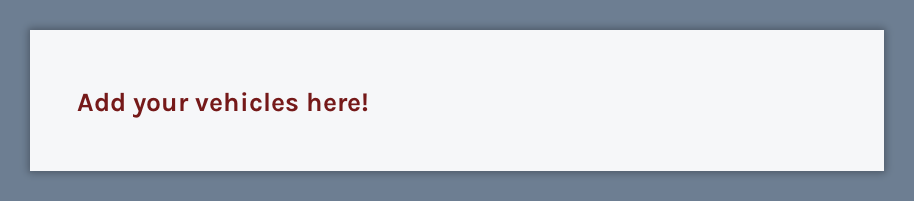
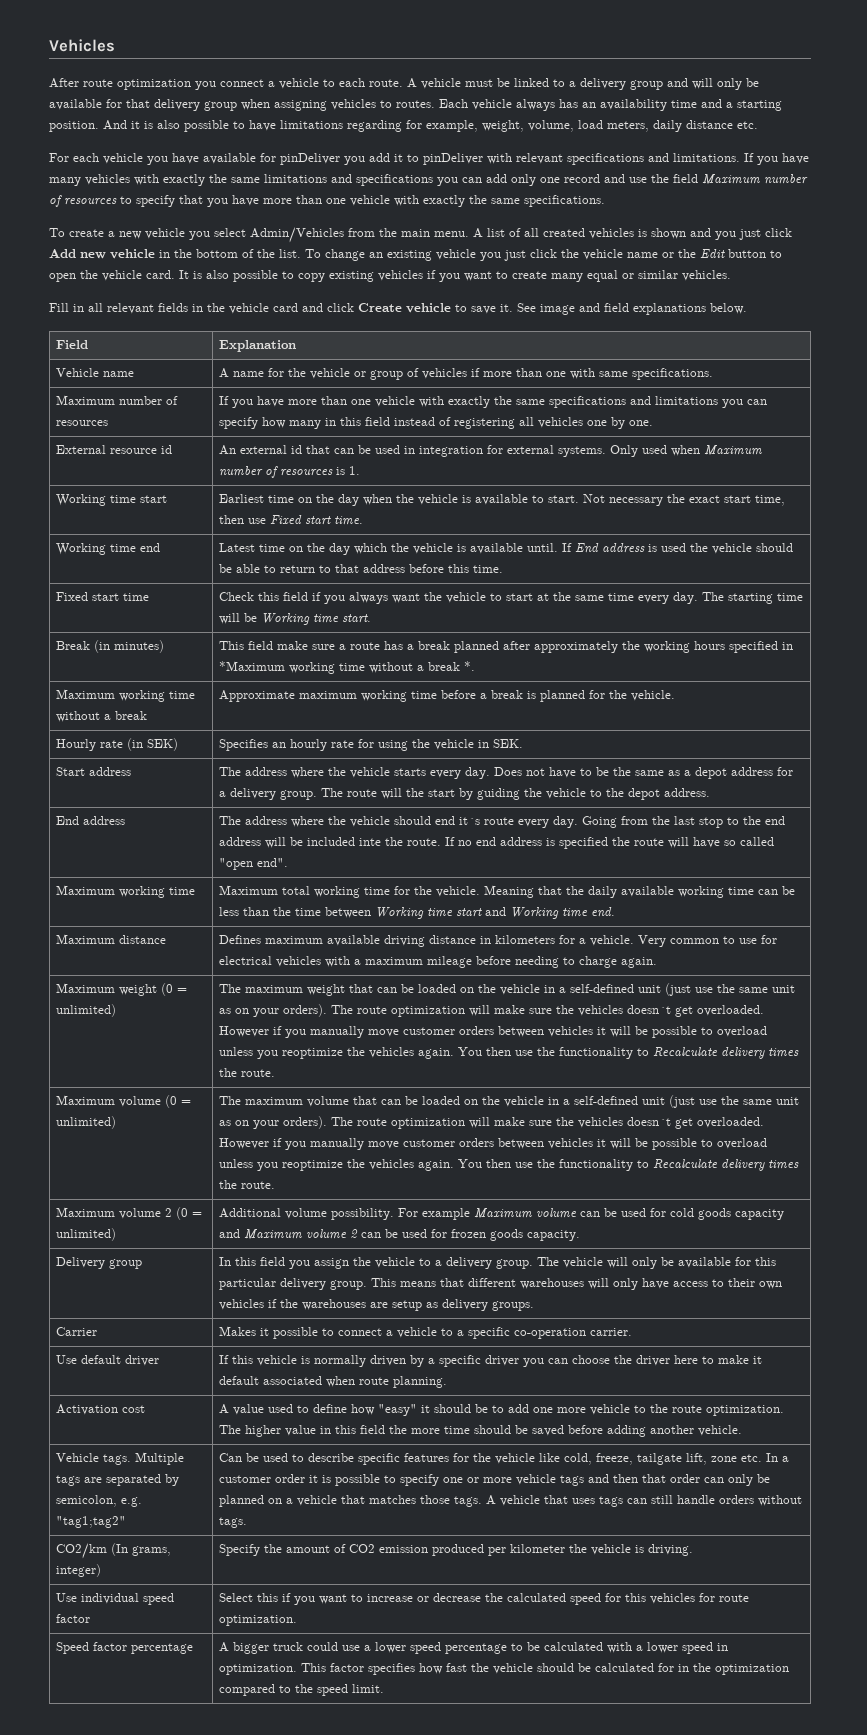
[77,92,370,118] Add your vehicles here! -> [49,39,115,52] [49,78,759,90] [49,99,782,111] [49,120,758,132] [49,153,809,165] [49,174,808,186] [49,195,605,207] [49,227,792,243] [49,249,782,261] [49,270,731,282] [49,303,747,315] [56,340,89,349] [219,340,297,352] [56,368,135,377] [219,368,714,380] [56,395,179,405] [56,420,109,426] [219,396,768,408] [219,417,654,429] [56,445,173,454] [219,445,763,457] [219,466,361,478] [56,494,168,506] [219,494,786,506] [219,515,364,525] [56,543,161,555] [219,543,794,555] [219,564,504,573] [56,592,150,601] [219,592,804,604] [219,613,372,625] [56,640,165,653] [219,641,794,653] [219,661,476,674] [56,689,196,702] [56,711,148,722] [219,690,676,702] [56,738,179,751] [219,739,524,751] [56,767,132,776] [219,767,794,779] [219,788,711,800] [56,816,126,825] [219,816,786,828] [219,837,775,849] [219,858,289,870] [56,885,196,898] [219,885,796,898] [219,907,616,919] [56,934,167,944] [219,935,778,947] [219,956,658,968] [56,983,188,996] [56,1004,117,1017] [219,983,796,996] [219,1004,765,1017] [219,1026,768,1038] [219,1047,800,1059] [219,1068,276,1077] [56,1095,192,1108] [56,1116,117,1129] [219,1095,800,1108] [219,1116,765,1129] [219,1138,768,1150] [219,1159,800,1171] [219,1180,276,1189] [56,1207,203,1220] [56,1228,117,1241] [219,1208,785,1220] [219,1229,581,1241] [56,1257,143,1269] [219,1257,777,1269] [219,1278,783,1290] [219,1299,535,1311] [56,1327,98,1336] [219,1326,633,1339] [56,1355,160,1366] [219,1355,763,1367] [219,1376,448,1388] [56,1404,146,1415] [219,1404,785,1416] [219,1425,743,1437] [56,1452,185,1465] [56,1474,180,1486] [56,1495,143,1507] [56,1516,127,1528] [219,1453,790,1465] [219,1474,771,1486] [219,1495,803,1507] [219,1517,248,1528] [56,1543,172,1559] [56,1564,102,1577] [219,1544,694,1556] [56,1593,175,1605] [56,1614,91,1623] [219,1593,750,1605] [219,1615,298,1626] [56,1642,194,1654] [219,1642,729,1654] [219,1663,790,1675] [219,1684,385,1696] Vehicles // After route optimization you connect a vehicle to each route. A vehicle must be linked to a delivery group and will only be available for that delivery group when assigning vehicles to routes. Each vehicle always has an availability time and a starting position. And it is also possible to have limitations regarding for example, weight, volume, load meters, daily distance etc. // For each vehicle you have available for pinDeliver you add it to pinDeliver with relevant specifications and limitations. If you have many vehicles with exactly the same limitations and specifications you can add only one record and use the field Maximum number of resources to specify that you have more than one vehicle with exactly the same specifications. // To create a new vehicle you select Admin/Vehicles from the main menu. A list of all created vehicles is shown and you just click Add new vehicle in the bottom of the list. To change an existing vehicle you just click the vehicle name or the Edit button to open the vehicle card. It is also possible to copy existing vehicles if you want to create many equal or similar vehicles. // Fill in all relevant fields in the vehicle card and click Create vehicle to save it. See image and field explanations below. // Field | Explanation // Vehicle name | A name for the vehicle or group of vehicles if more than one with same specifications. // Maximum number of resources | If you have more than one vehicle with exactly the same specifications and limitations you can specify how many in this field instead of registering all vehicles one by one. // External resource id | An external id that can be used in integration for external systems. Only used when Maximum number of resources is 1. // Working time start | Earliest time on the day when the vehicle is available to start. Not necessary the exact start time, then use Fixed start time. // Working time end | Latest time on the day which the vehicle is available until. If End address is used the vehicle should be able to return to that address before this time. // Fixed start time | Check this field if you always want the vehicle to start at the same time every day. The starting time will be Working time start. // Break (in minutes) | This field make sure a route has a break planned after approximately the working hours specified in *Maximum working time without a break *. // Maximum working time without a break | Approximate maximum working time before a break is planned for the vehicle. // Hourly rate (in SEK) | Specifies an hourly rate for using the vehicle in SEK. // Start address | The address where the vehicle starts every day. Does not have to be the same as a depot address for a delivery group. The route will the start by guiding the vehicle to the depot address. // End address | The address where the vehicle should end it´s route every day. Going from the last stop to the end address will be included inte the route. If no end address is specified the route will have so called "open end". // Maximum working time | Maximum total working time for the vehicle. Meaning that the daily available working time can be less than the time between Working time start and Working time end. // Maximum distance | Defines maximum available driving distance in kilometers for a vehicle. Very common to use for electrical vehicles with a maximum mileage before needing to charge again. // Maximum weight (0 = unlimited) | The maximum weight that can be loaded on the vehicle in a self-defined unit (just use the same unit as on your orders). The route optimization will make sure the vehicles doesn´t get overloaded. However if you manually move customer orders between vehicles it will be possible to overload unless you reoptimize the vehicles again. You then use the functionality to Recalculate delivery times the route. // Maximum volume (0 = unlimited) | The maximum volume that can be loaded on the vehicle in a self-defined unit (just use the same unit as on your orders). The route optimization will make sure the vehicles doesn´t get overloaded. However if you manually move customer orders between vehicles it will be possible to overload unless you reoptimize the vehicles again. You then use the functionality to Recalculate delivery times the route. // Maximum volume 2 (0 = unlimited) | Additional volume possibility. For example Maximum volume can be used for cold goods capacity and Maximum volume 2 can be used for frozen goods capacity. // Delivery group | In this field you assign the vehicle to a delivery group. The vehicle will only be available for this particular delivery group. This means that different warehouses will only have access to their own vehicles if the warehouses are setup as delivery groups. // Carrier | Makes it possible to connect a vehicle to a specific co-operation carrier. // Use default driver | If this vehicle is normally driven by a specific driver you can choose the driver here to make it default associated when route planning. // Activation cost | A value used to define how "easy" it should be to add one more vehicle to the route optimization. The higher value in this field the more time should be saved before adding another vehicle. // Vehicle tags. Multiple tags are separated by semicolon, e.g. "tag1;tag2" | Can be used to describe specific features for the vehicle like cold, freeze, tailgate lift, zone etc. In a customer order it is possible to specify one or more vehicle tags and then that order can only be planned on a vehicle that matches those tags. A vehicle that uses tags can still handle orders without tags. // CO2/km (In grams, integer) | Specify the amount of CO2 emission produced per kilometer the vehicle is driving. // Use individual speed factor | Select this if you want to increase or decrease the calculated speed for this vehicles for route optimization. // Speed factor percentage | A bigger truck could use a lower speed percentage to be calculated with a lower speed in optimization. This factor specifies how fast the vehicle should be calculated for in the optimization compared to the speed limit.

